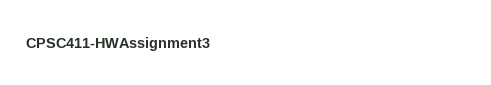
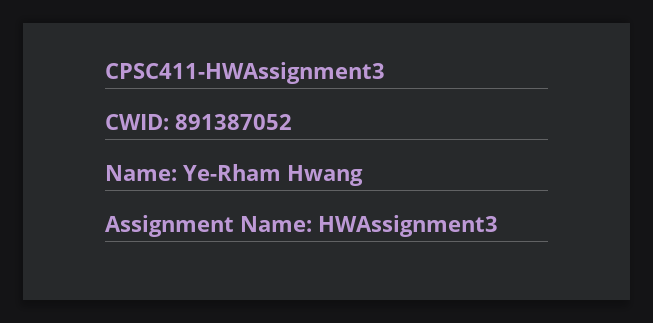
(210, 44) none -> [105,114,292,130] [105,164,363,186] [105,215,498,237] // CWID: 891387052 // Name: Ye-Rham Hwang // Assignment Name: HWAssignment3

